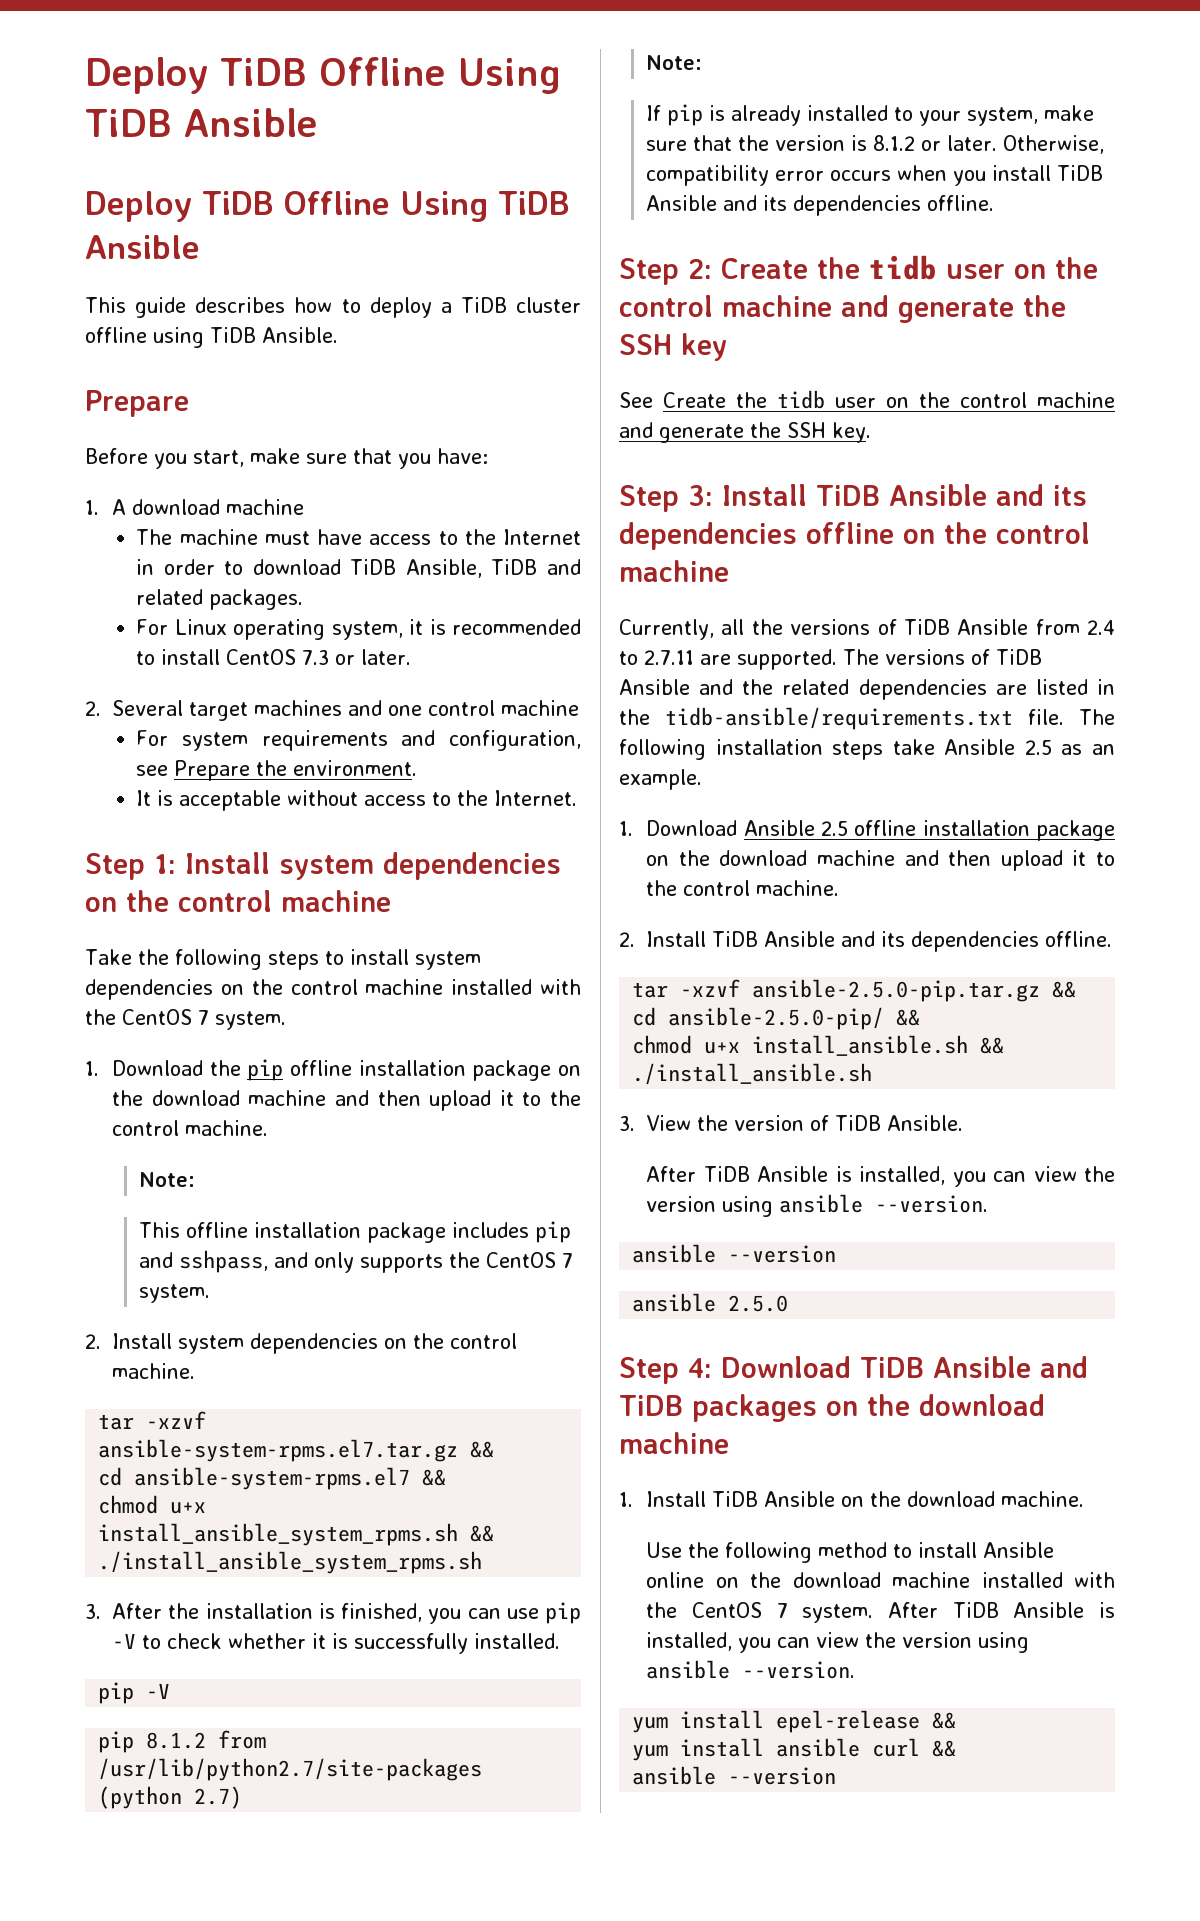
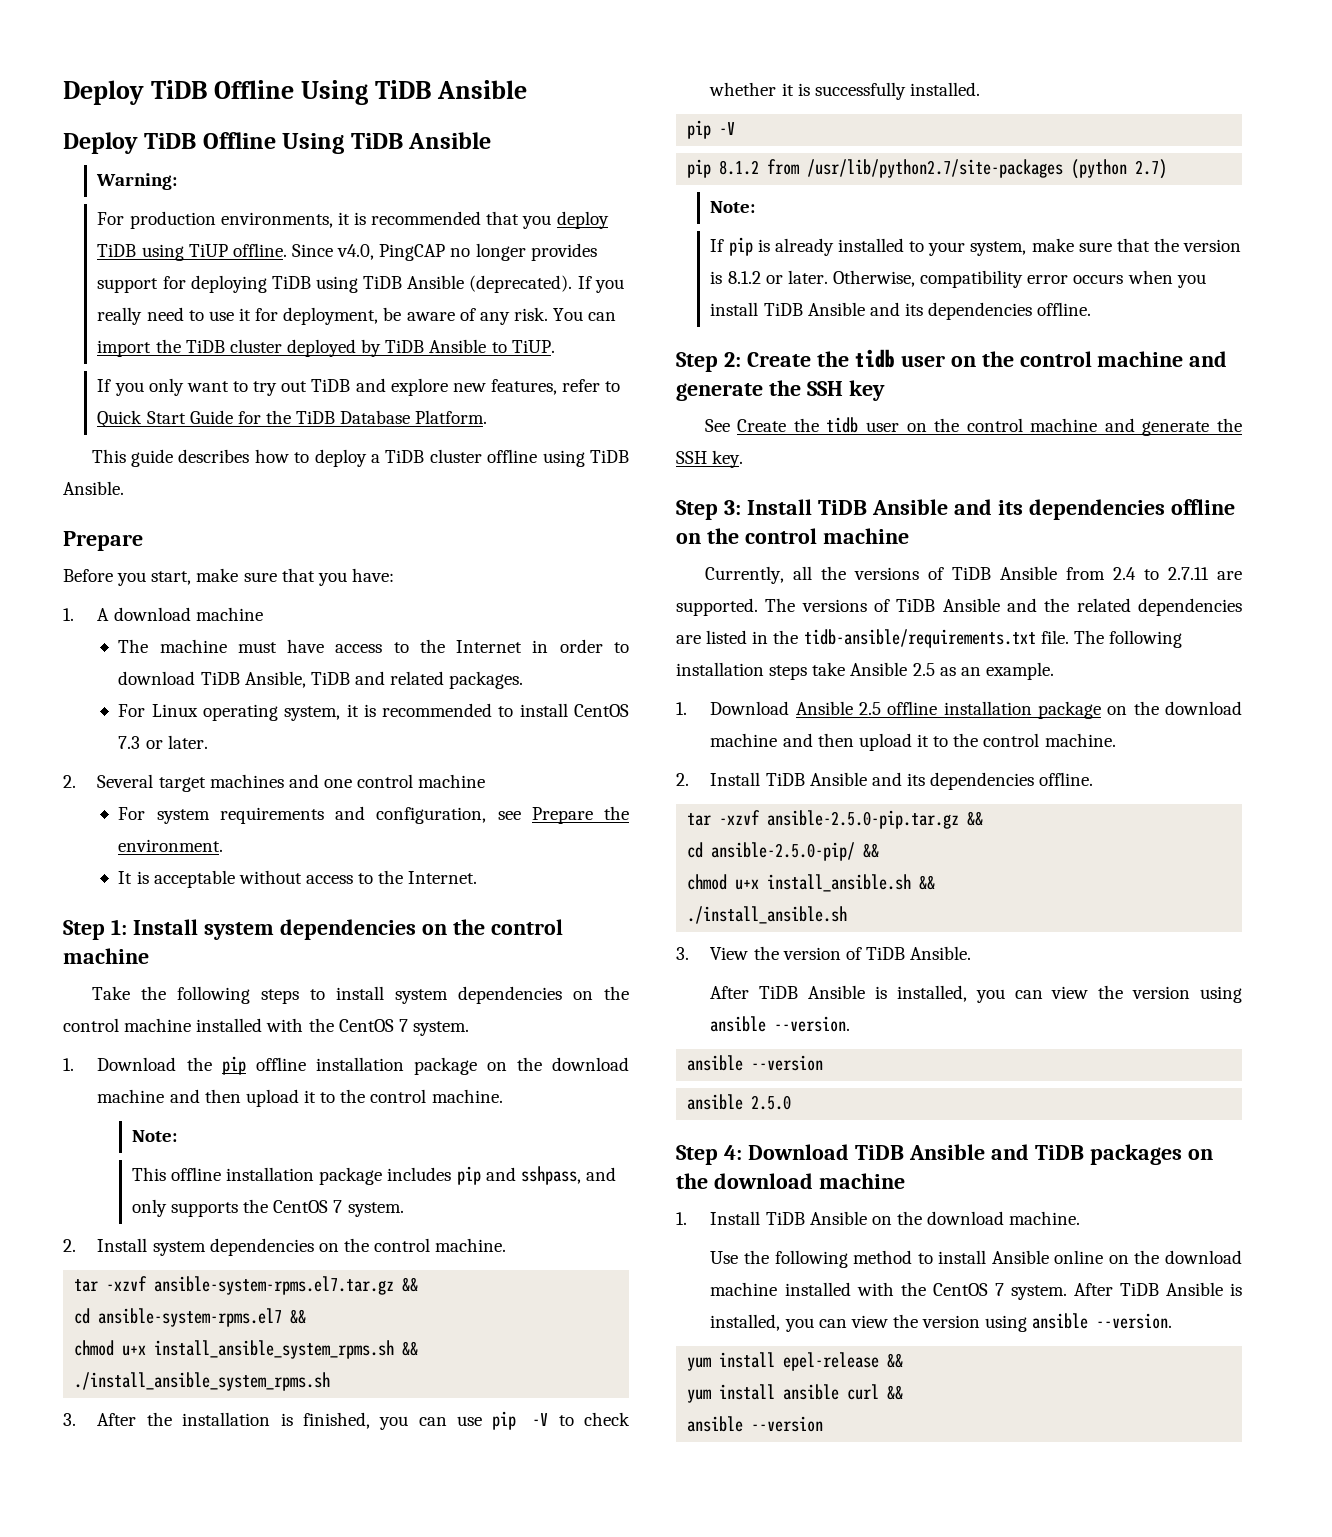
(200, 247) none -> [96,173,178,190] [97,211,609,229] [97,243,597,261] [97,275,624,293] [97,307,617,325] [97,339,555,357] [97,378,621,396] [97,410,488,428] // Warning: // For production environments, it is recommended that you deploy TiDB using TiUP offline. Since v4.0, PingCAP no longer provides support for deploying TiDB using TiDB Ansible (deprecated). If you really need to use it for deployment, be aware of any risk. You can import the TiDB cluster deployed by TiDB Ansible to TiUP. // If you only want to try out TiDB and explore new features, refer to Quick Start Guide for the TiDB Database Platform.

